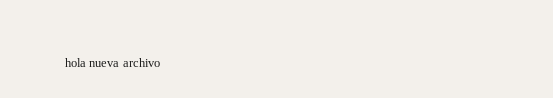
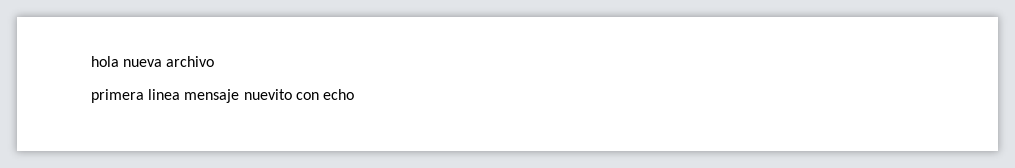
(160, 62) none -> [91,89,354,103] // primera linea mensaje nuevito con echo

